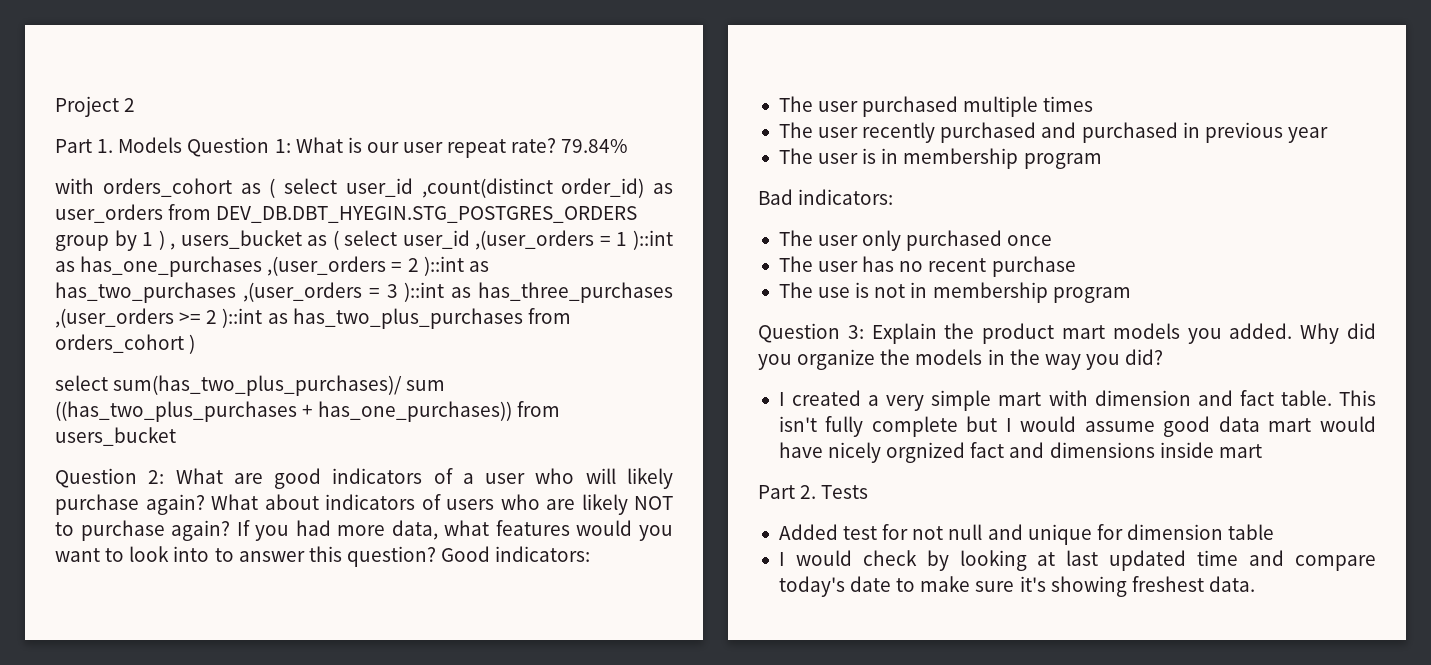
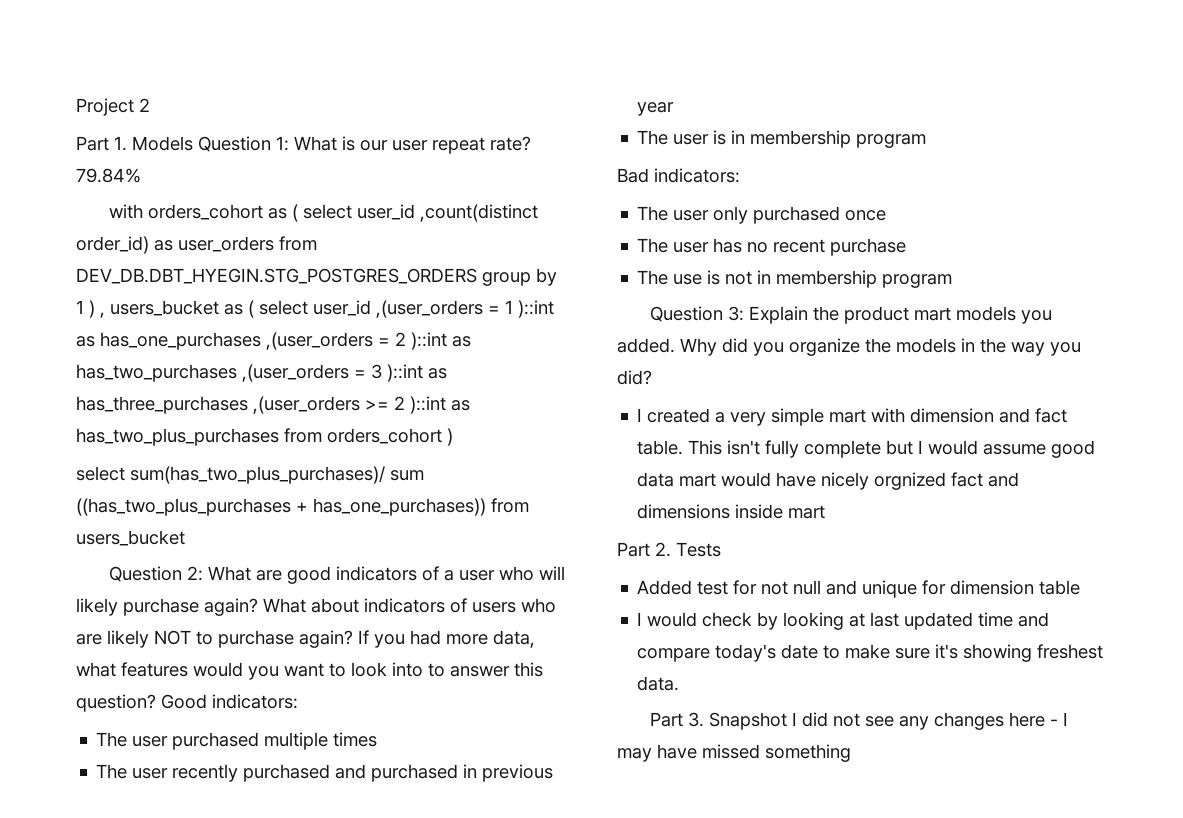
(1255, 584) none -> [649,712,1068,730] [617,744,851,762] // Part 3. Snapshot I did not see any changes here - I may have missed something

